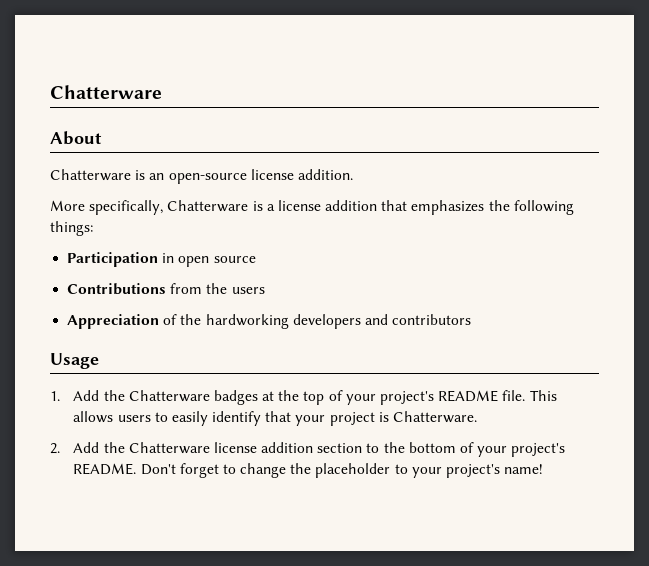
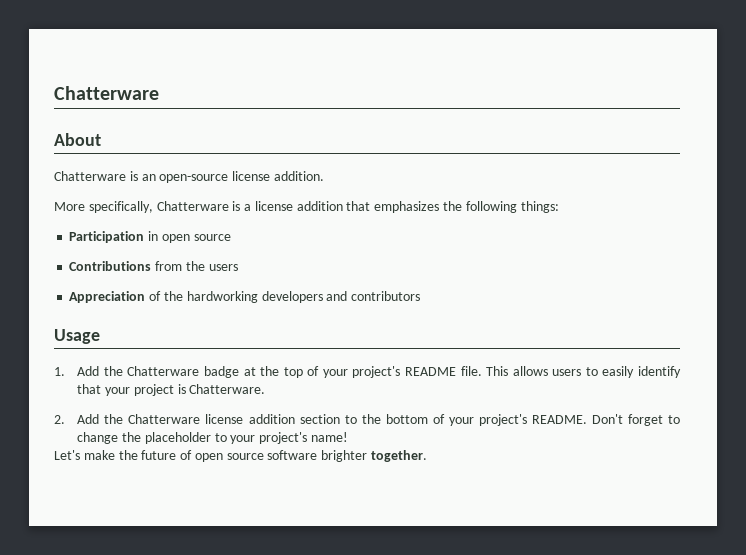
[213,390,258,405] badges -> [204,366,240,378] badge
(544, 469) none -> [54,450,428,462] // Let's make the future of open source software brighter together.

